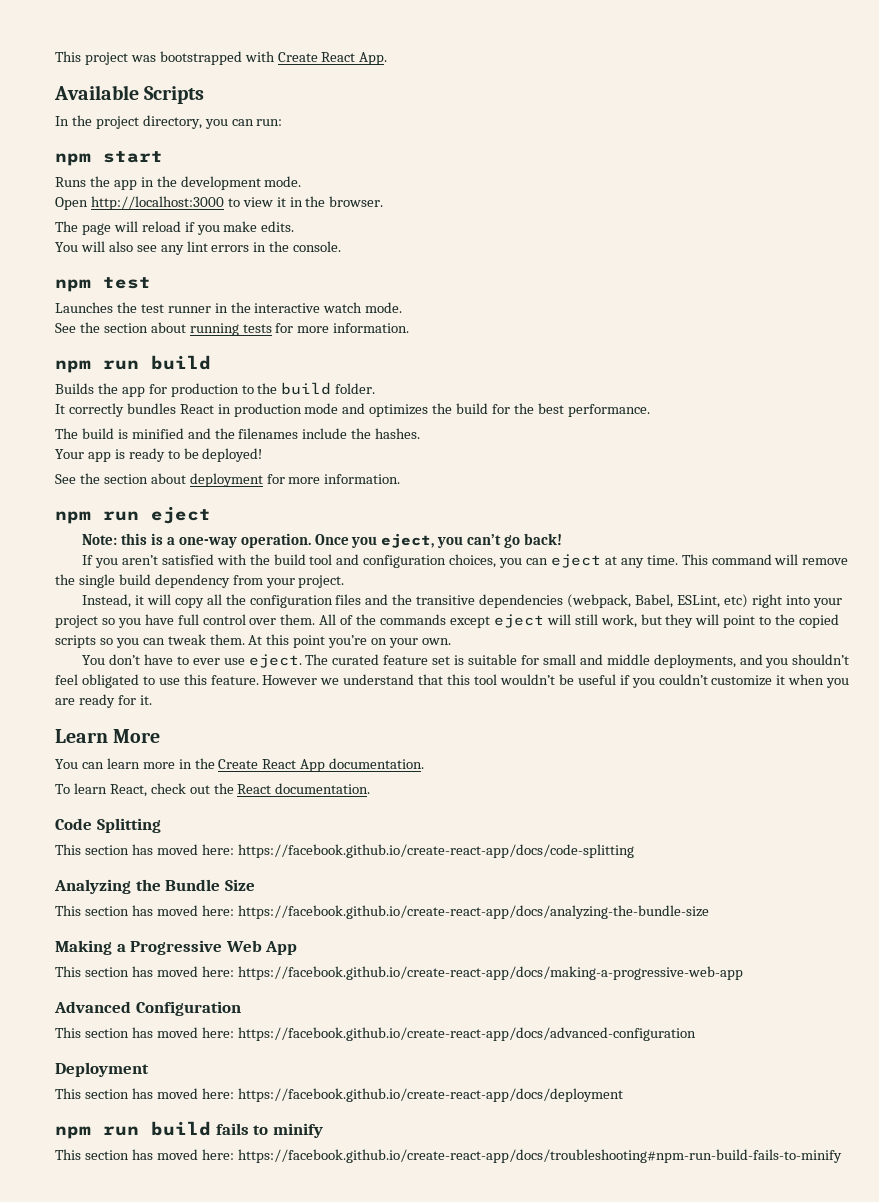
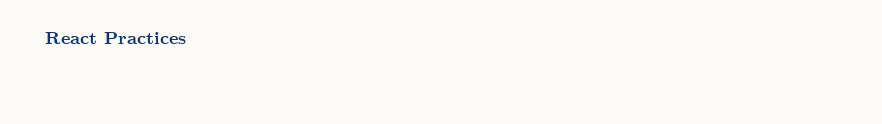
[55,51,388,65] [54,85,205,104] [55,115,283,129] [55,151,163,166] [55,176,302,190] [55,196,384,210] [55,221,295,235] [55,241,342,255] [55,277,151,292] [55,302,403,313] [55,322,410,336] [55,355,211,373] [55,382,376,397] [55,403,650,417] [55,428,421,439] [55,448,263,462] [55,473,401,487] [55,506,211,524] [82,533,563,548] [82,554,849,568] [55,574,345,588] [82,594,842,608] [55,614,840,628] [55,634,451,648] [82,654,850,668] [55,674,850,688] [55,694,152,708] [55,729,161,743] [55,758,425,772] [55,783,371,797] [55,818,161,833] [55,844,634,858] [54,879,255,894] [55,905,709,919] [55,940,298,955] [55,966,743,980] [54,1001,241,1016] [55,1027,696,1041] [55,1062,149,1077] [55,1088,623,1102] [55,1121,323,1139] [55,1149,842,1163] This project was bootstrapped with Create React App. // Available Scripts // In the project directory, you can run: // npm start // Runs the app in the development mode. // Open http://localhost:3000 to view it in the browser. // The page will reload if you make edits. // You will also see any lint errors in the console. // npm test // Launches the test runner in the interactive watch mode. // See the section about running tests for more information. // npm run build // Builds the app for production to the build folder. // It correctly bundles React in production mode and optimizes the build for the best performance. // The build is minified and the filenames include the hashes. // Your app is ready to be deployed! // See the section about deployment for more information. // npm run eject // Note: this is a one-way operation. Once you eject, you can’t go back! // If you aren’t satisfied with the build tool and configuration choices, you can eject at any time. This command will remove the single build dependency from your project. // Instead, it will copy all the configuration files and the transitive dependencies (webpack, Babel, ESLint, etc) right into your project so you have full control over them. All of the commands except eject will still work, but they will point to the copied scripts so you can tweak them. At this point you’re on your own. // You don’t have to ever use eject. The curated feature set is suitable for small and middle deployments, and you shouldn’t feel obligated to use this feature. However we understand that this tool wouldn’t be useful if you couldn’t customize it when you are ready for it. // Learn More // You can learn more in the Create React App documentation. // To learn React, check out the React documentation. // Code Splitting // This section has moved here: https://facebook.github.io/create-react-app/docs/code-splitting // Analyzing the Bundle Size // This section has moved here: https://facebook.github.io/create-react-app/docs/analyzing-the-bundle-size // Making a Progressive Web App // This section has moved here: https://facebook.github.io/create-react-app/docs/making-a-progressive-web-app // Advanced Configuration // This section has moved here: https://facebook.github.io/create-react-app/docs/advanced-configuration // Deployment // This section has moved here: https://facebook.github.io/create-react-app/docs/deployment // npm run build fails to minify // This section has moved here: https://facebook.github.io/create-react-app/docs/troubleshooting#npm-run-build-fails-to-minify -> [45,32,186,44] React Practices

